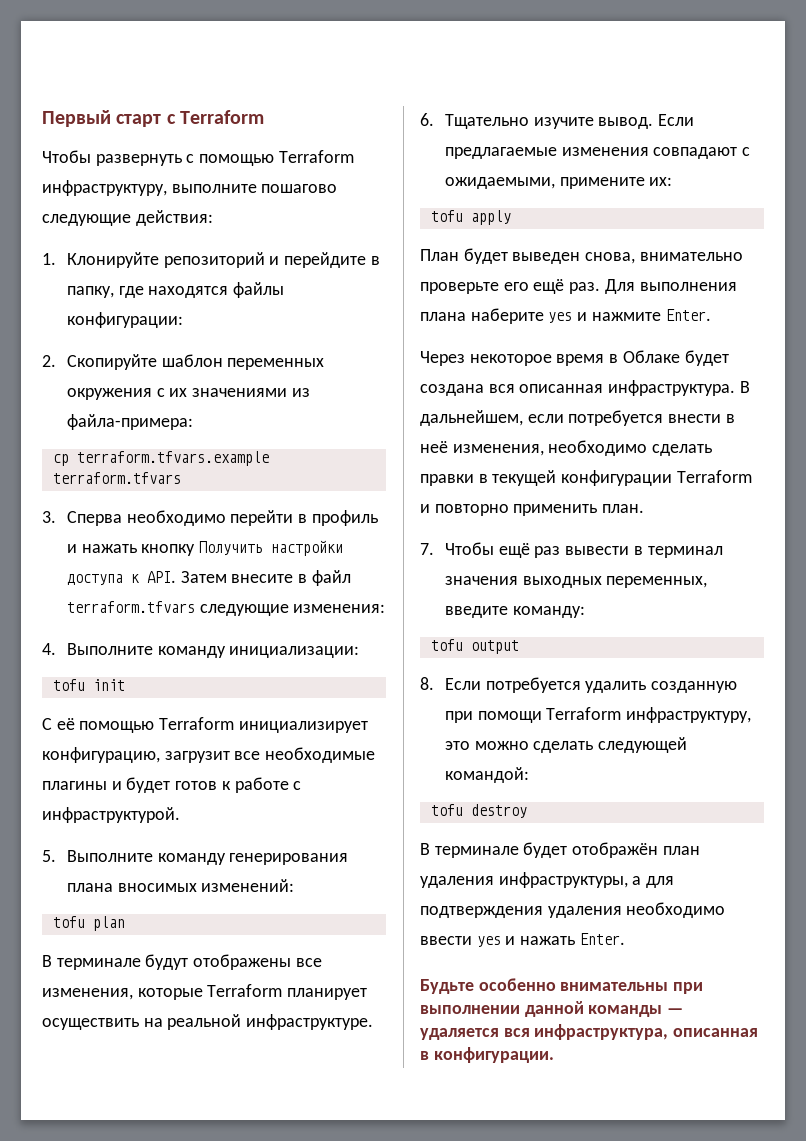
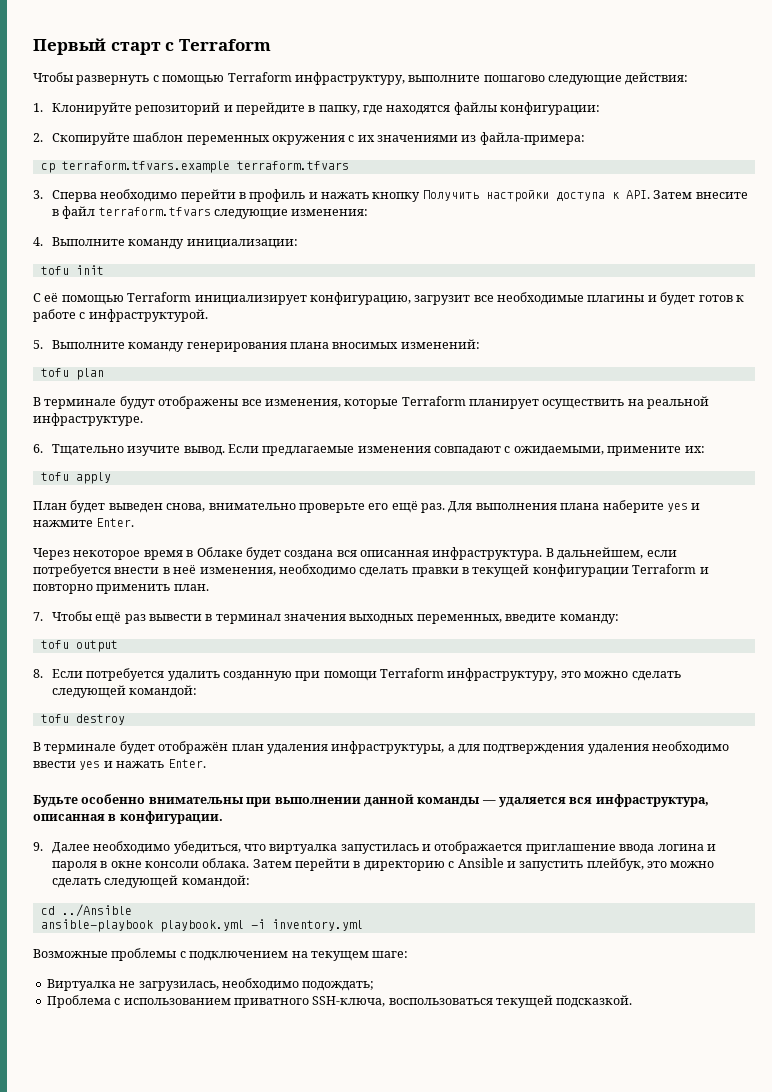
(554, 1055) none -> [33,841,716,854] [51,858,715,871] [51,875,250,888] [40,904,132,917] [40,919,363,932] [33,948,409,961] [46,978,375,991] [46,995,633,1008] // 9. Далее необходимо убедиться, что виртуалка запустилась и отображается приглашение ввода логина и пароля в окне консоли облака. Затем перейти в директорию с Ansible и запустить плейбук, это можно сделать следующей командой: // cd ../Ansible // ansible-playbook playbook.yml -i inventory.yml // Возможные проблемы с подключением на текущем шаге: // Виртуалка не загрузилась, необходимо подождать; // Проблема с использованием приватного SSH-ключа, воспользоваться текущей подсказкой.

